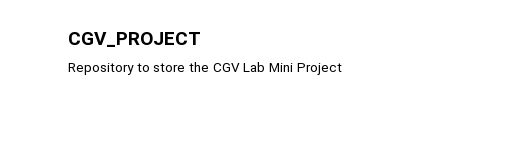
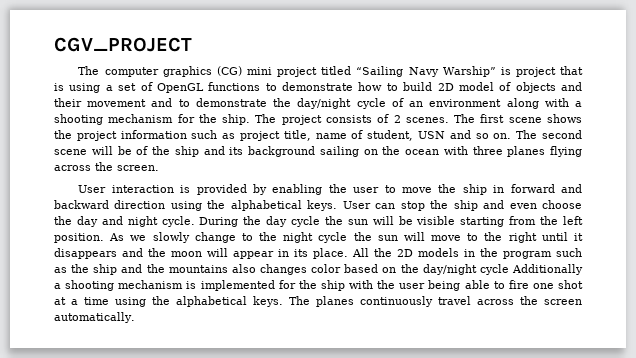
[68,62,342,75] Repository to store the CGV Lab Mini Project -> [78,66,583,77] [54,82,582,93] [54,98,582,109] [54,114,582,125] [54,130,583,141] [54,146,582,157] [54,162,159,171] [78,184,583,195] [54,200,582,211] [54,216,583,227] [54,232,584,243] [54,248,582,259] [54,264,584,275] [54,280,583,291] [54,296,582,307] [54,312,135,323] The computer graphics (CG) mini project titled “Sailing Navy Warship” is project that is using a set of OpenGL functions to demonstrate how to build 2D model of objects and their movement and to demonstrate the day/night cycle of an environment along with a shooting mechanism for the ship. The project consists of 2 scenes. The first scene shows the project information such as project title, name of student, USN and so on. The second scene will be of the ship and its background sailing on the ocean with three planes flying across the screen. // User interaction is provided by enabling the user to move the ship in forward and backward direction using the alphabetical keys. User can stop the ship and even choose the day and night cycle. During the day cycle the sun will be visible starting from the left position. As we slowly change to the night cycle the sun will move to the right until it disappears and the moon will appear in its place. All the 2D models in the program such as the ship and the mountains also changes color based on the day/night cycle Additionally a shooting mechanism is implemented for the ship with the user being able to fire one shot at a time using the alphabetical keys. The planes continuously travel across the screen automatically.

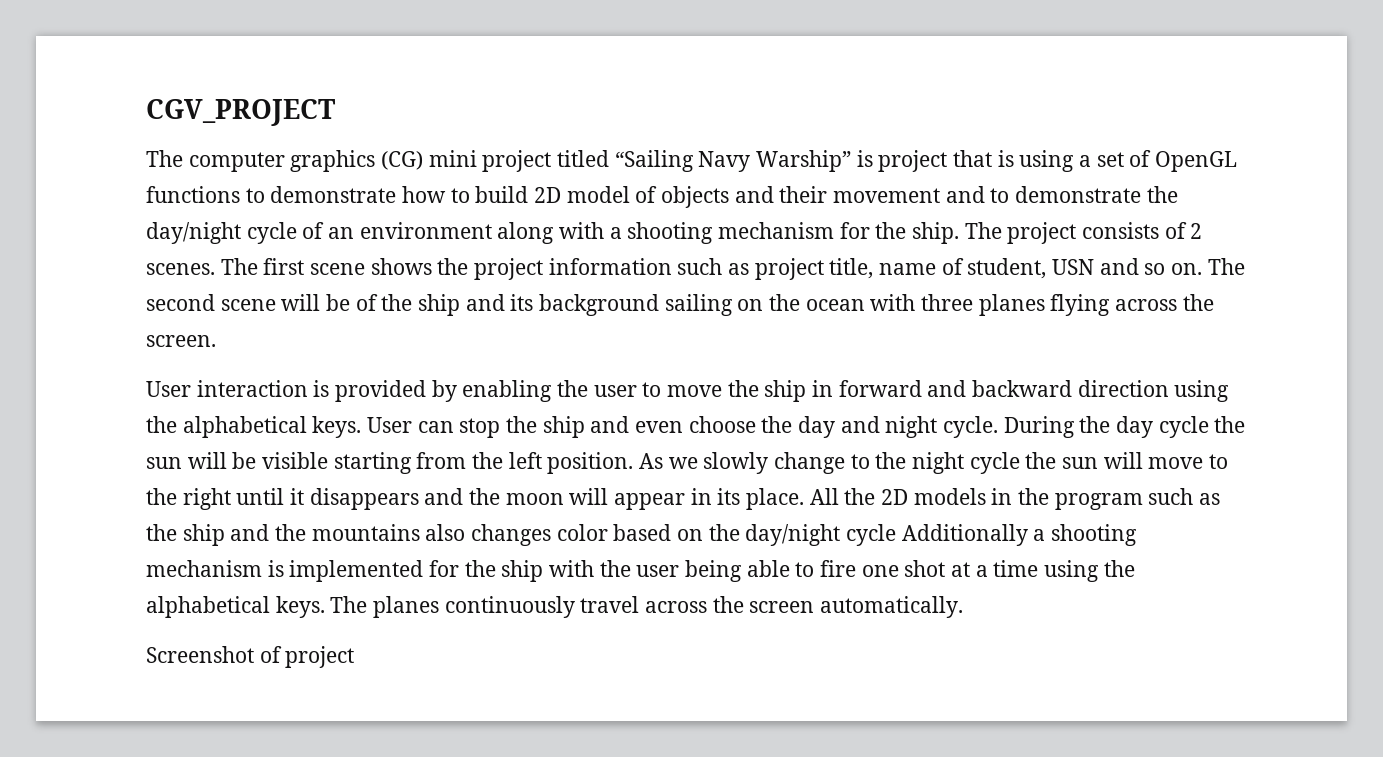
(135, 317) none -> [146,646,355,668] // Screenshot of project

